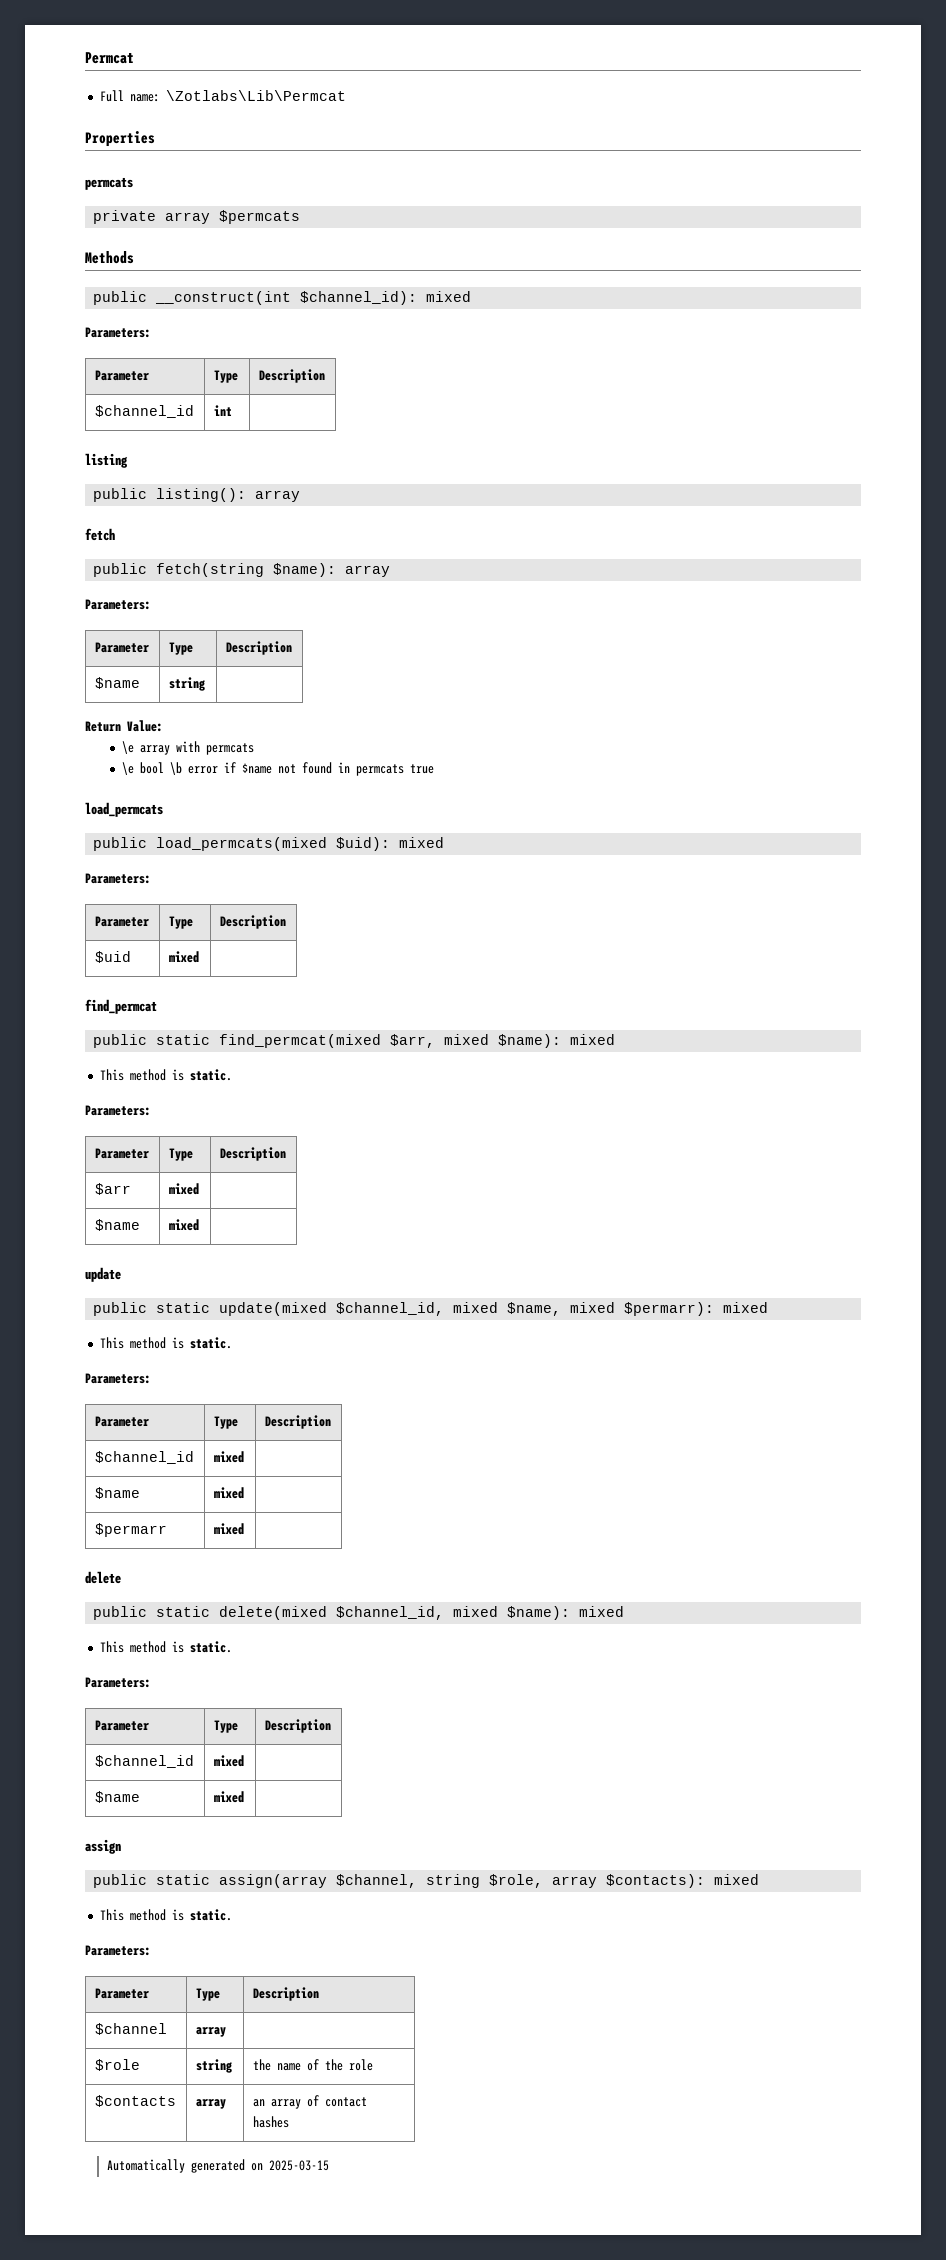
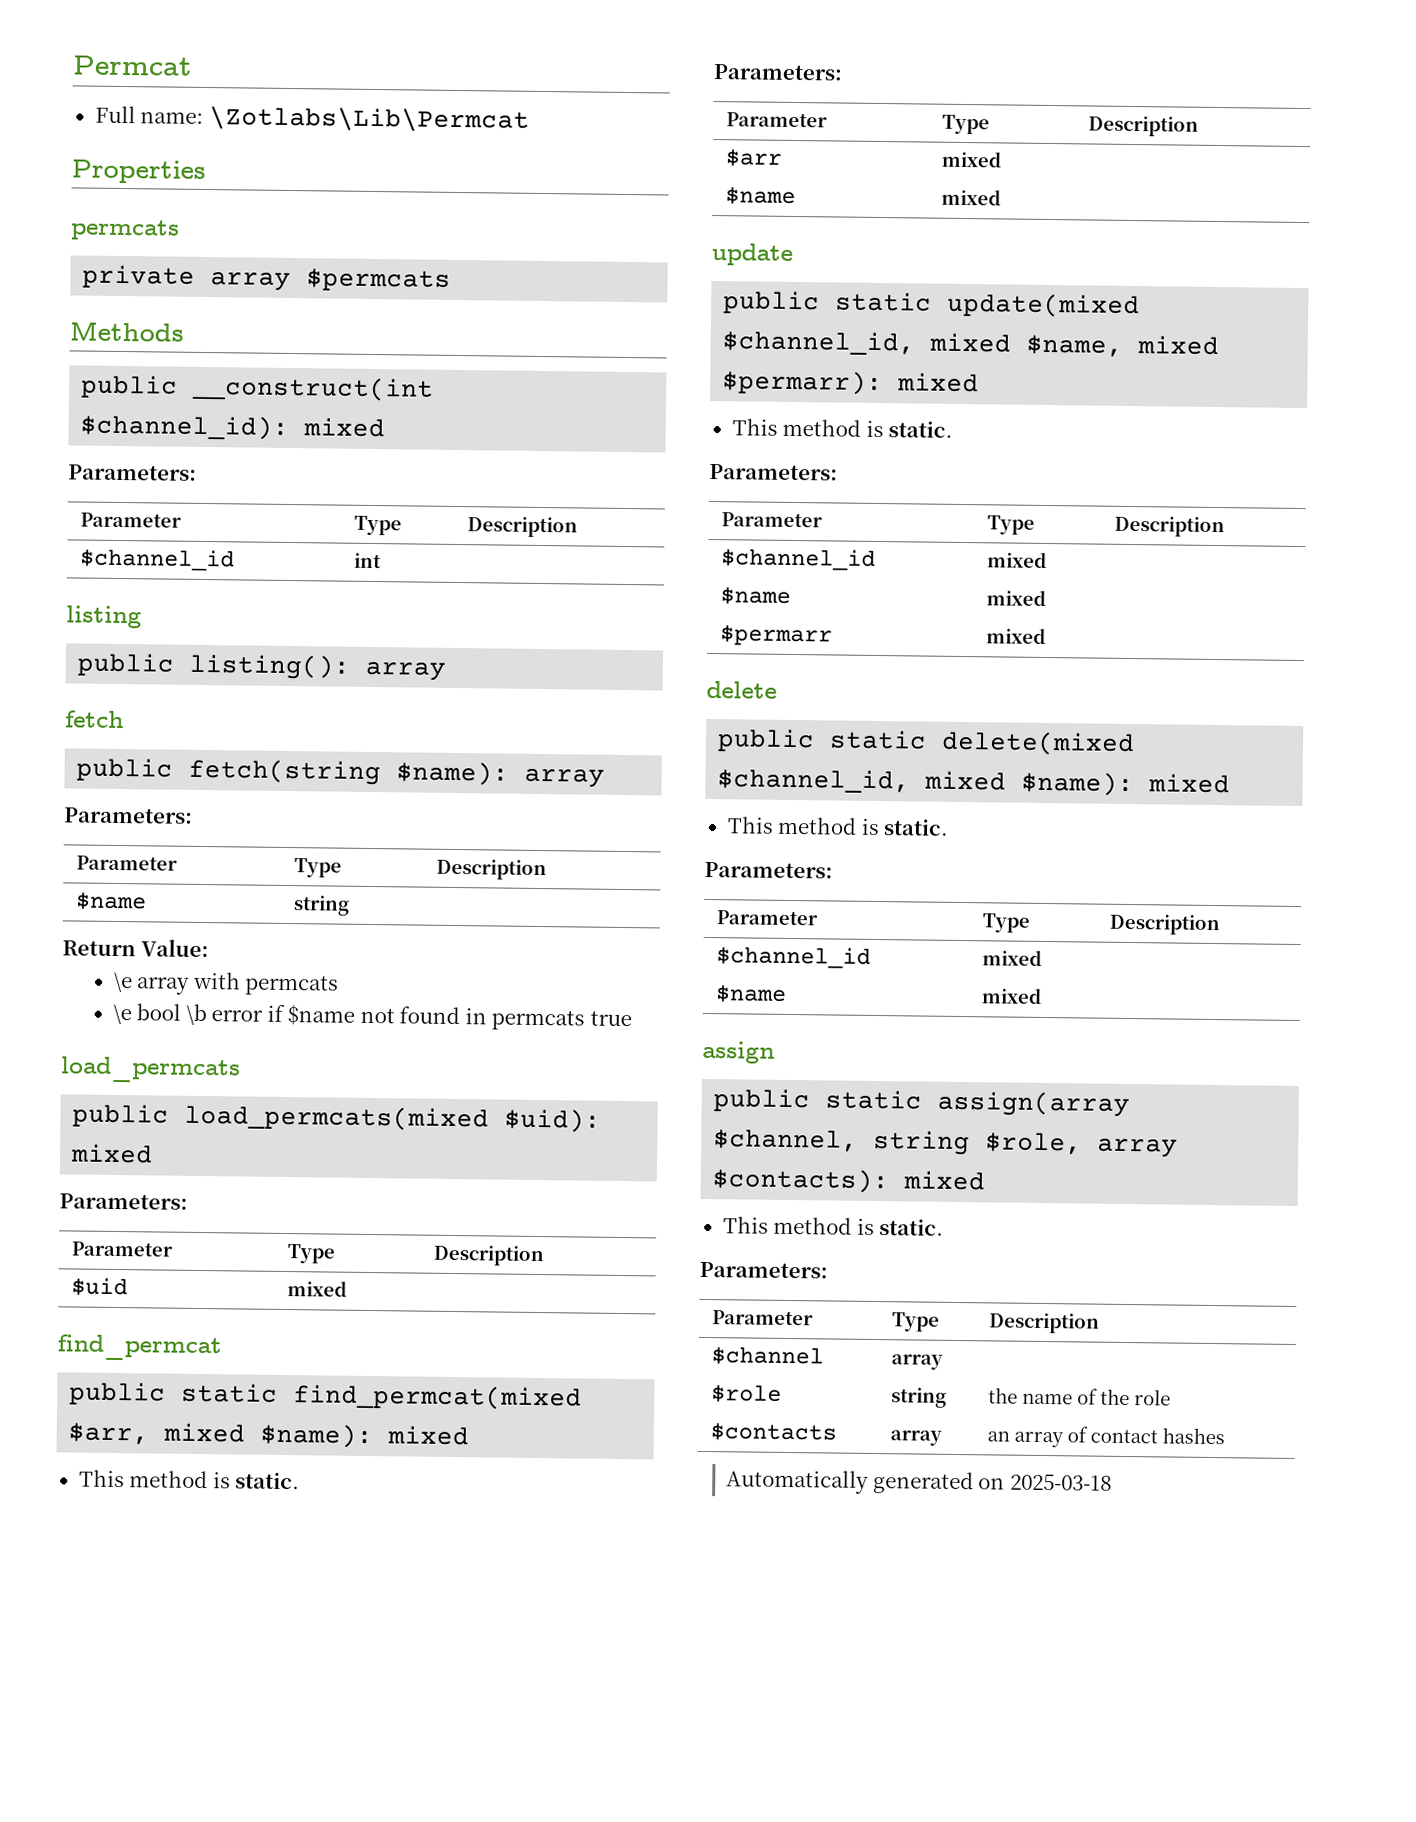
[268,2160,329,2171] 2025-03-15 -> [1009,1473,1112,1491] 2025-03-18

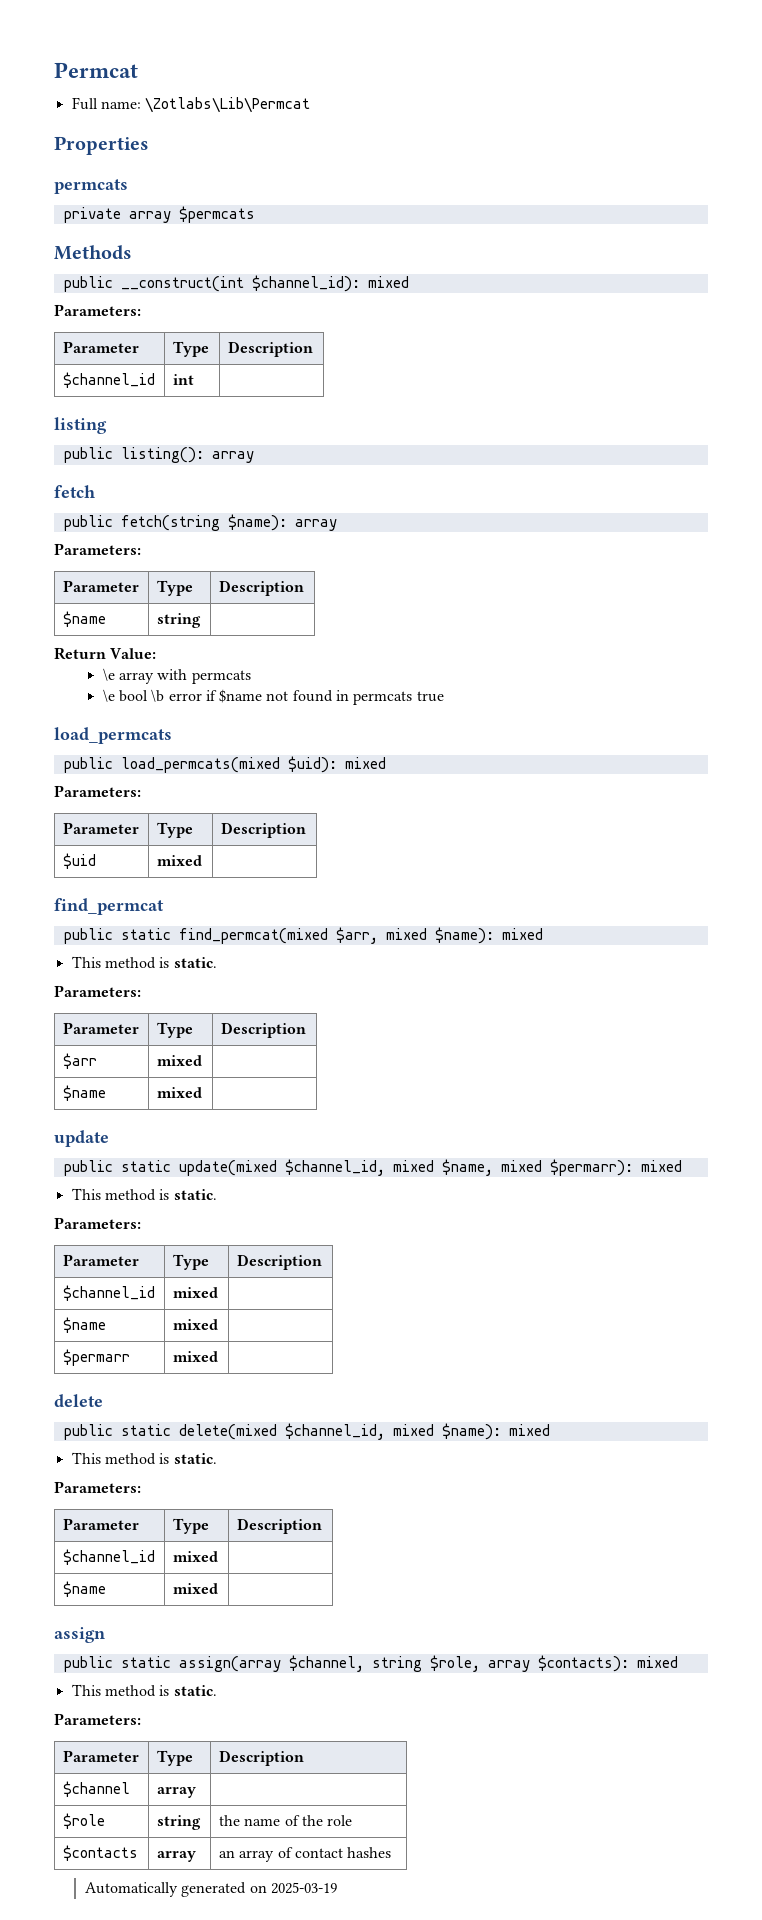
[1009,1473,1112,1491] 2025-03-18 -> [270,1882,337,1894] 2025-03-19

